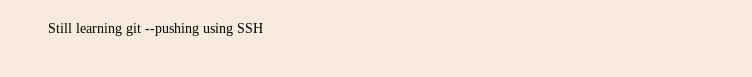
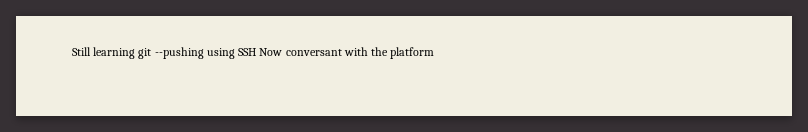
(263, 28) none -> [259,47,435,59] Now conversant with the platform

